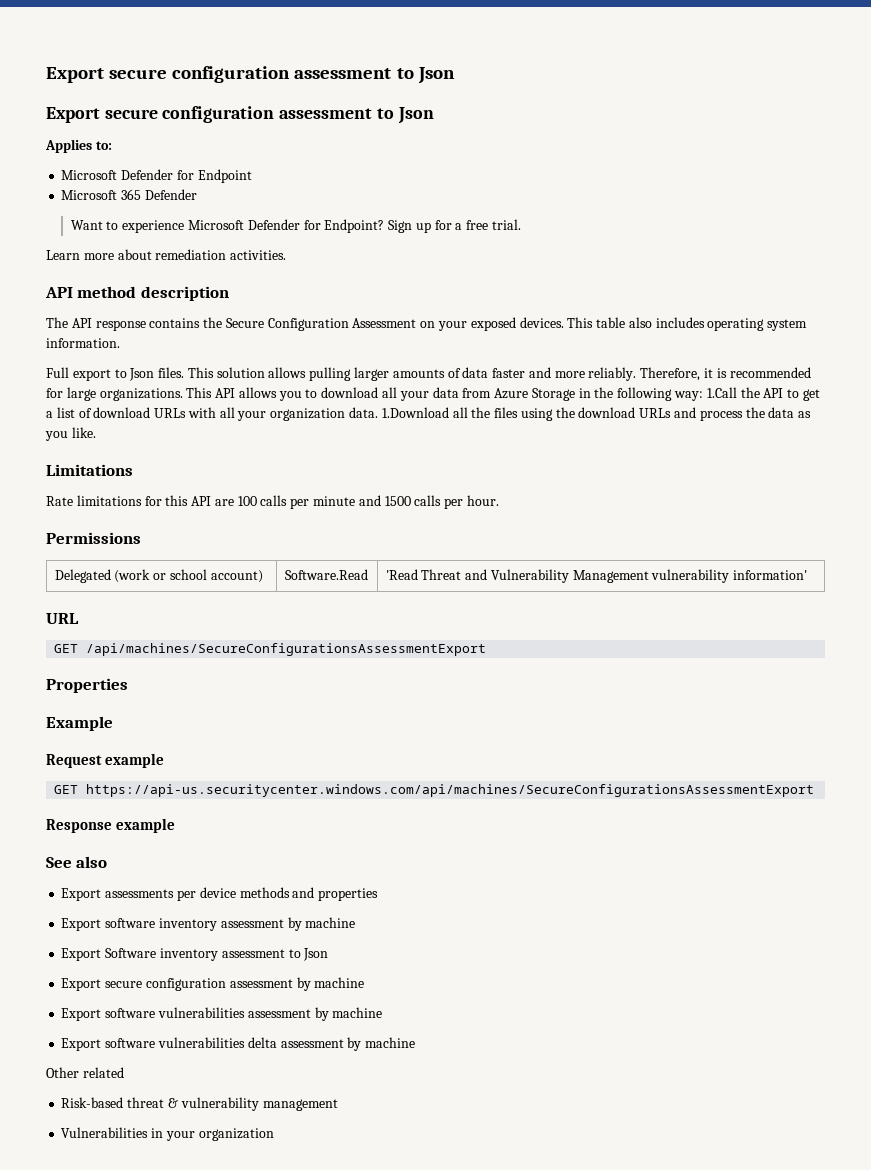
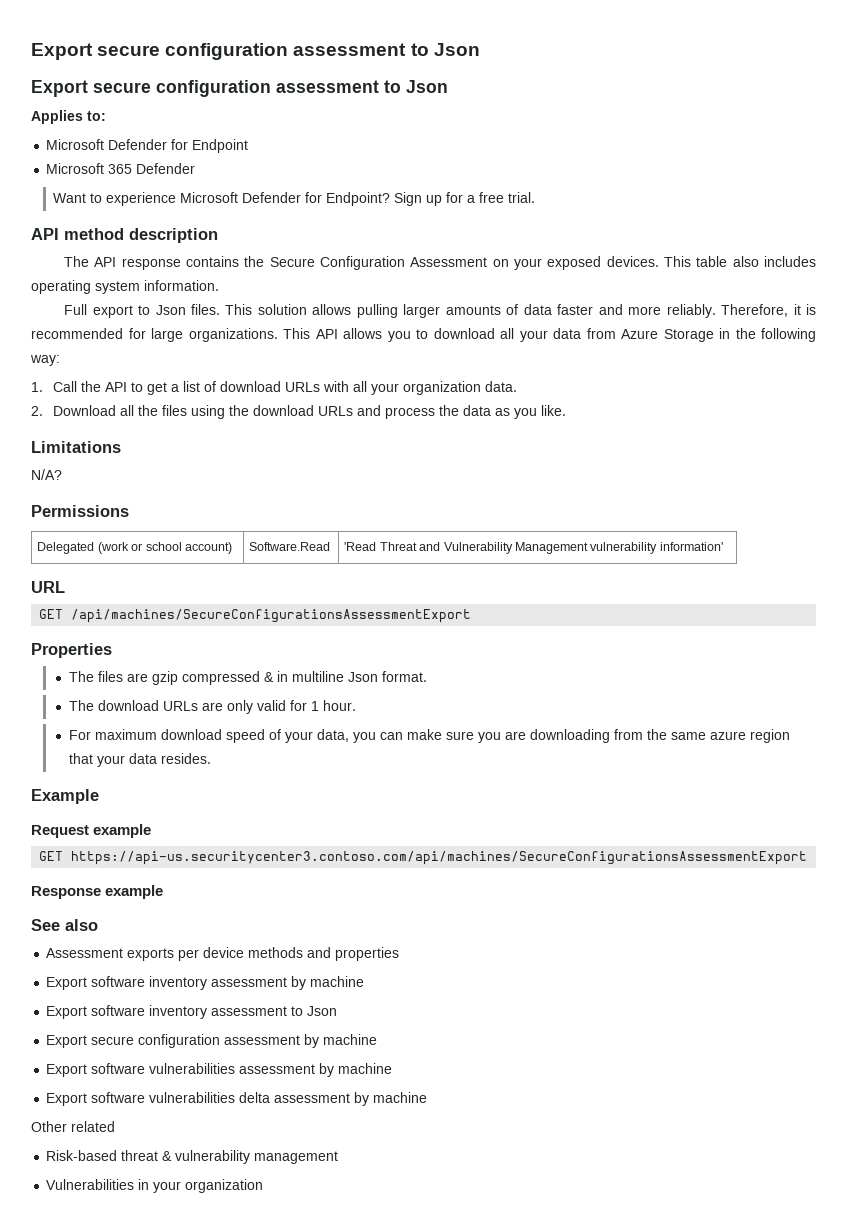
[46,249,287,260] // Learn more about remediation activities. -> (536, 197) none
[706,387,737,398] 1.Call -> [31,381,78,392] // 1. Call
[381,407,449,418] 1.Download -> [31,405,117,416] // 2. Download
[46,495,499,509] Rate limitations for this API are 100 calls per minute and 1500 calls per hour. -> [31,469,62,480] N/A?
(128, 685) none -> [68,671,427,685] [68,700,356,714] [68,729,790,743] [68,753,211,767] // The files are gzip compressed & in multiline Json format. // The download URLs are only valid for 1 hour. // For maximum download speed of your data, you can make sure you are downloading from the same azure region that your data resides.
[86,784,815,797] https://api-us.securitycenter.windows.com/api/machines/SecureConfigurationsAssessmentExport -> [71,851,808,865] https://api-us.securitycenter3.contoso.com/api/machines/SecureConfigurationsAssessmentExport
[61,888,175,901] Export assessments -> [46,948,175,961] Assessment exports
[105,948,157,958] Software -> [91,1005,146,1016] software

